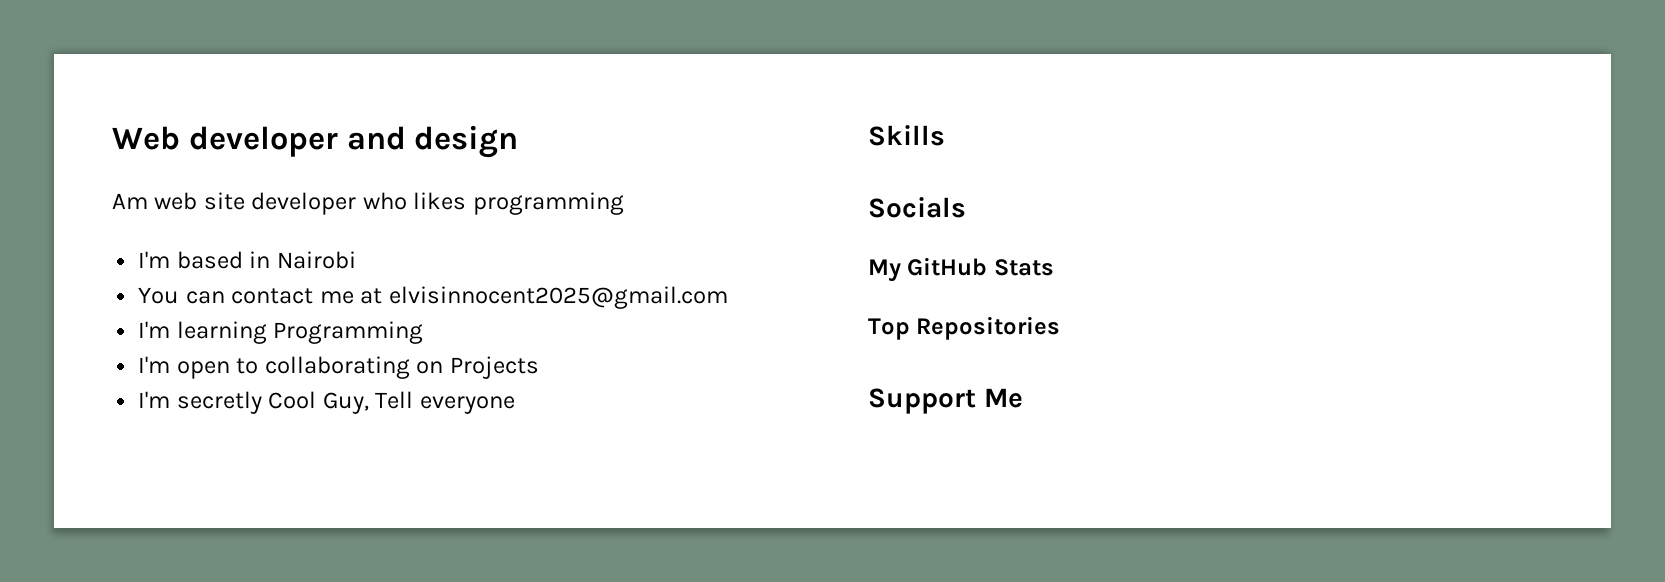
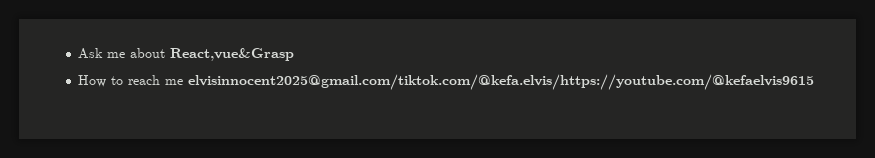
[112,125,519,158] [112,192,624,215] [138,251,356,269] [138,286,728,309] [138,321,424,344] [138,356,539,379] [138,391,515,414] [868,125,945,146] [868,197,966,218] [868,257,1054,282] [868,316,1061,340] [868,388,1023,414] Web developer and design // Am web site developer who likes programming // I'm based in Nairobi // You can contact me at elvisinnocent2025@gmail.com // I'm learning Programming // I'm open to collaborating on Projects // I'm secretly Cool Guy, Tell everyone // Skills // Socials // My GitHub Stats // Top Repositories // Support Me -> [78,48,295,61] [78,74,815,90] Ask me about React,vue&Grasp // How to reach me elvisinnocent2025@gmail.com/tiktok.com/@kefa.elvis/https://youtube.com/@kefaelvis9615

